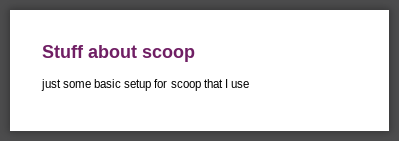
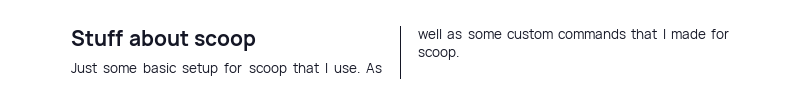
[41,79,61,91] just -> [71,63,97,73] Just
[230,81,249,88] use -> [333,63,382,73] [418,29,729,39] [418,49,459,60] use. As well as some custom commands that I made for scoop.

